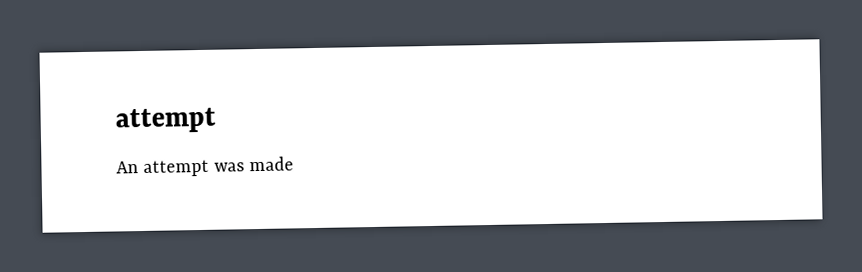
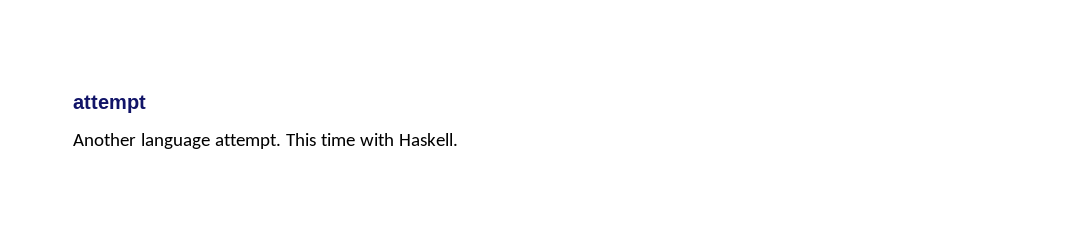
[116,156,295,177] An attempt was made -> [73,133,458,149] Another language attempt. This time with Haskell.

